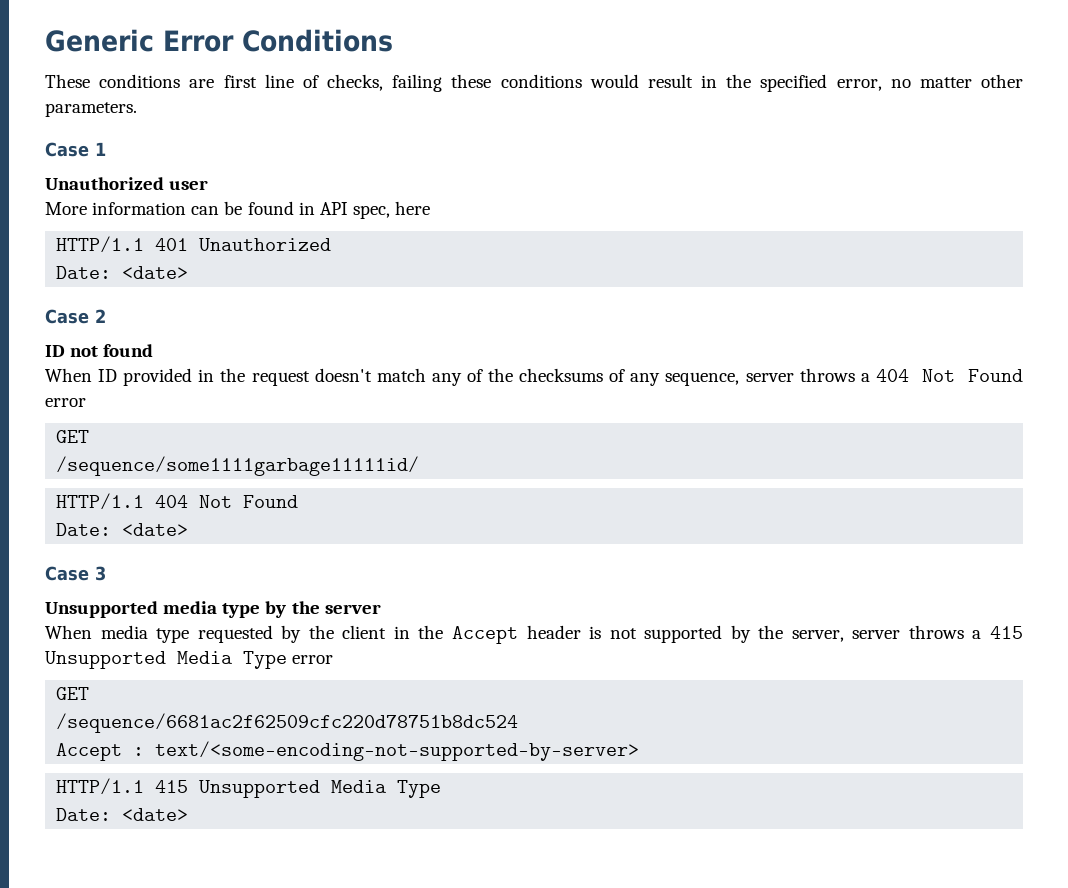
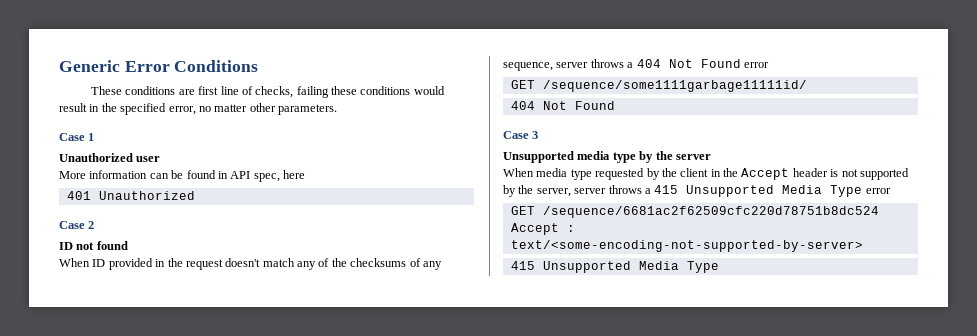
[56,236,145,253] HTTP/1.1 -> (305, 174) none
[56,266,189,279] // Date: <date> -> (195, 195) none
(90, 436) // -> (535, 84) none
[56,493,299,510] [56,523,189,536] HTTP/1.1 404 Not Found // Date: <date> -> [510,101,615,110] 404 Not Found
(90, 693) // -> (535, 210) none
[56,778,442,798] [56,808,189,821] HTTP/1.1 415 Unsupported Media Type // Date: <date> -> [510,261,719,273] 415 Unsupported Media Type

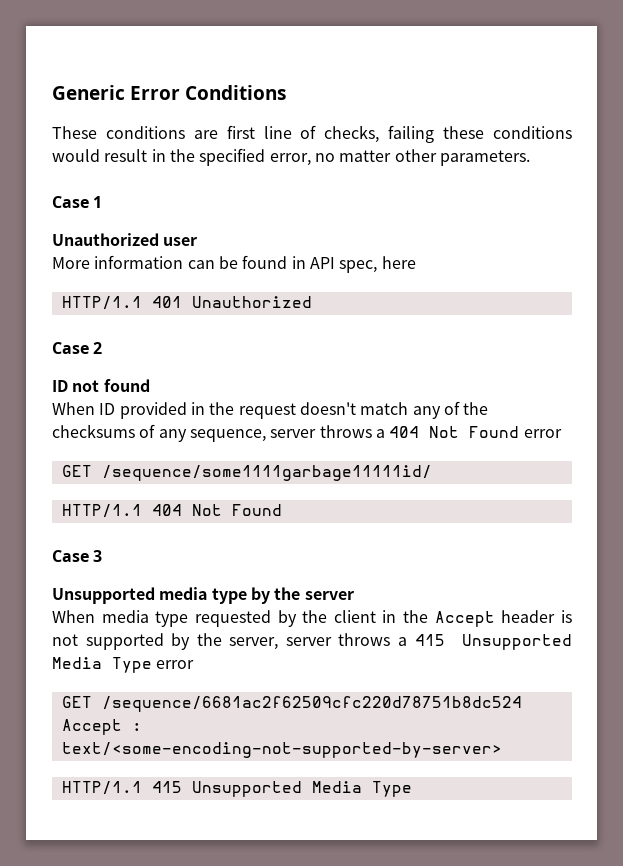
(305, 174) none -> [61,296,142,310] HTTP/1.1
(807, 86) none -> [61,504,142,518] HTTP/1.1
(863, 246) none -> [61,781,142,795] HTTP/1.1

